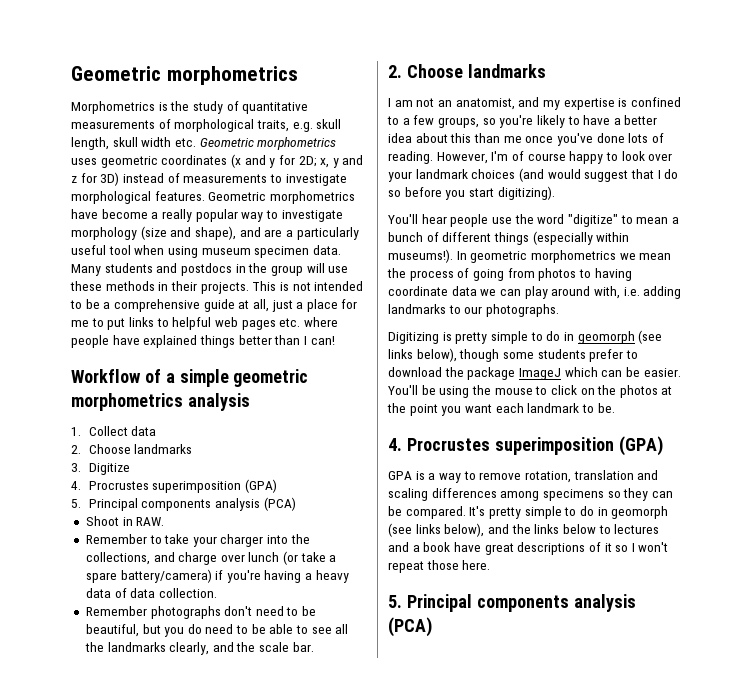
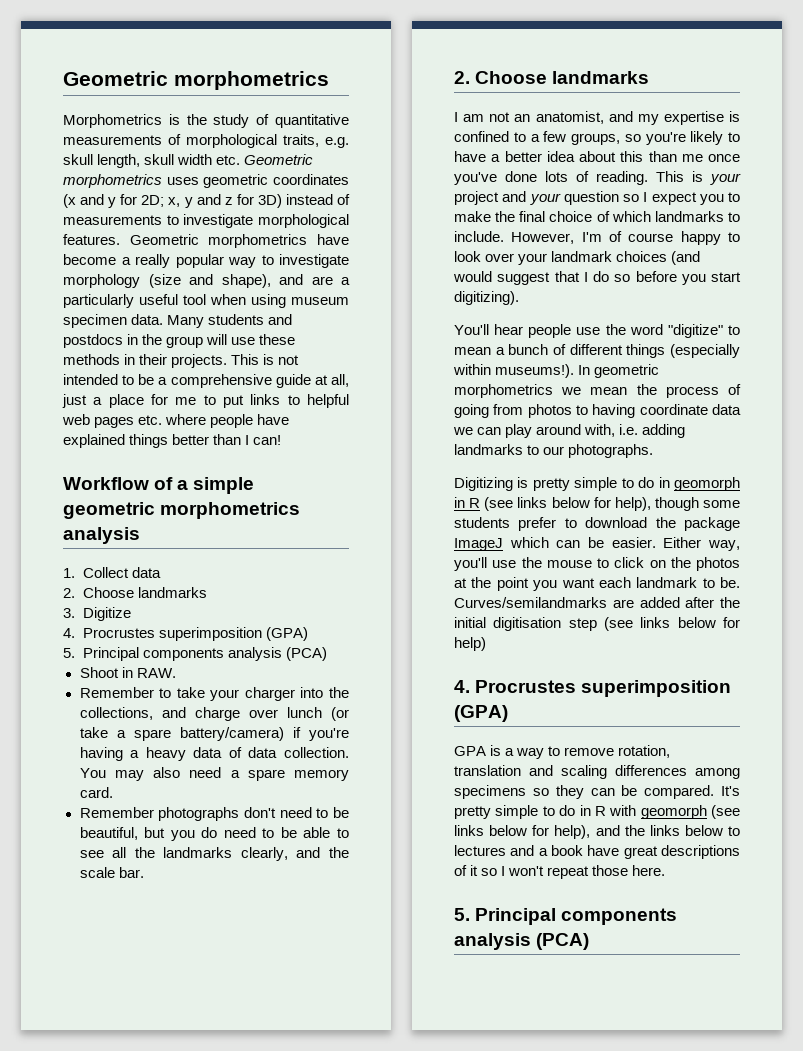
(217, 593) none -> [79,767,349,781] [79,787,113,798] You may also need a spare memory card.
(433, 157) none -> [656,171,741,185] [454,191,740,205] [454,211,740,222] [454,231,504,242] This is your project and your question so I expect you to make the final choice of which landmarks to include.
[638,330,663,344] [388,348,457,362] (see links below), -> [454,497,651,511] in R (see links below for help),
[388,385,470,398] You'll be using -> [663,537,740,551] [454,557,517,571] Either way, you'll use
(615, 408) none -> [454,597,740,608] [454,617,740,631] [454,637,486,651] Curves/semilandmarks are added after the initial digitisation step (see links below for help)
[611,506,669,519] [388,523,485,537] geomorph (see links below), -> [594,805,740,819] [454,825,591,839] R with geomorph (see links below for help),

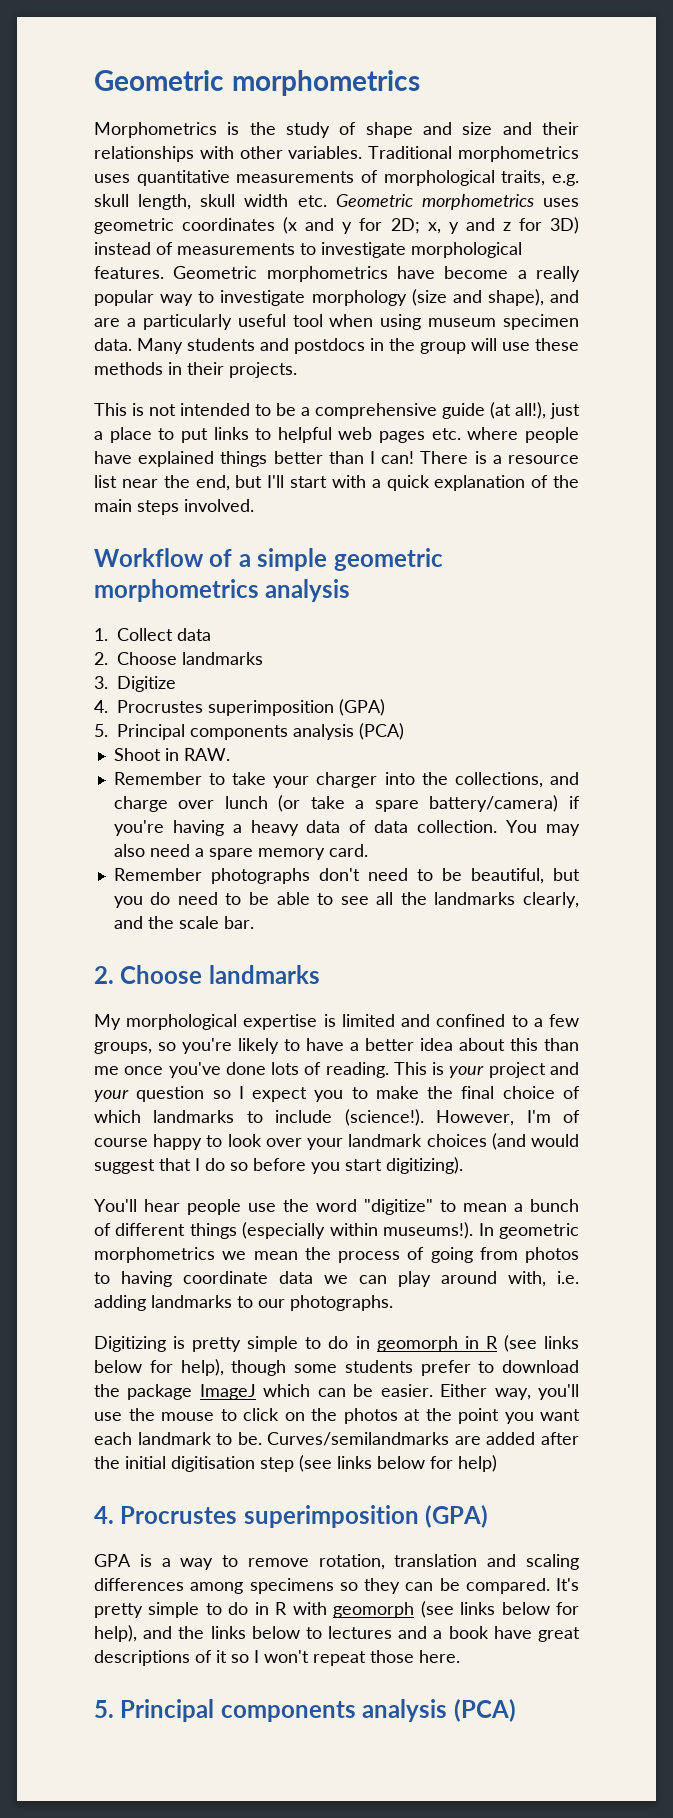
(270, 119) none -> [365,122,579,138] [94,146,579,162] [94,174,130,183] shape and size and their relationships with other variables. Traditional morphometrics uses
(228, 361) none -> (297, 370) //
[314,374,349,387] at all, -> [490,402,546,419] (at all!),
[151,394,197,405] for me -> (152, 435) none
(282, 440) none -> [420,451,579,464] [94,475,579,491] [94,499,254,515] There is a resource list near the end, but I'll start with a quick explanation of the main steps involved.
[454,111,740,125] I am not an anatomist, and my expertise is -> [94,1014,431,1030] My morphological expertise is limited and
[454,231,504,242] include. -> [275,1109,424,1126] include (science!).

